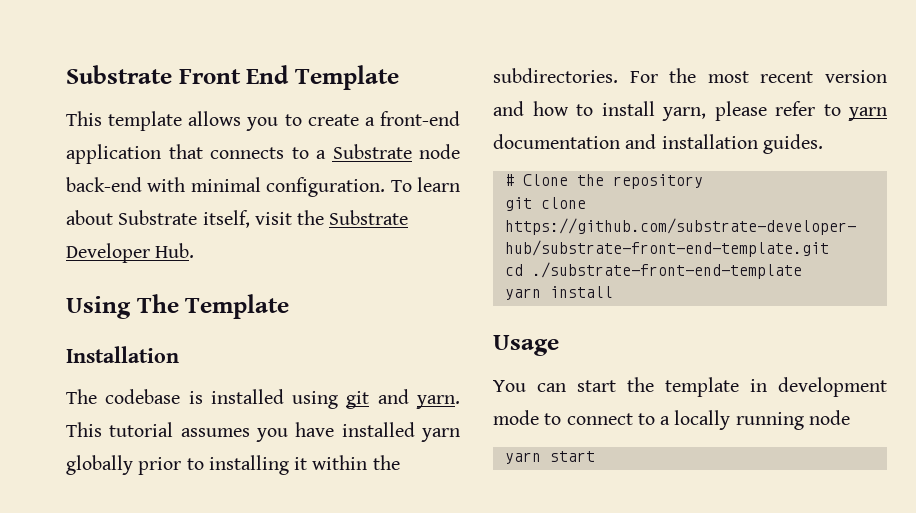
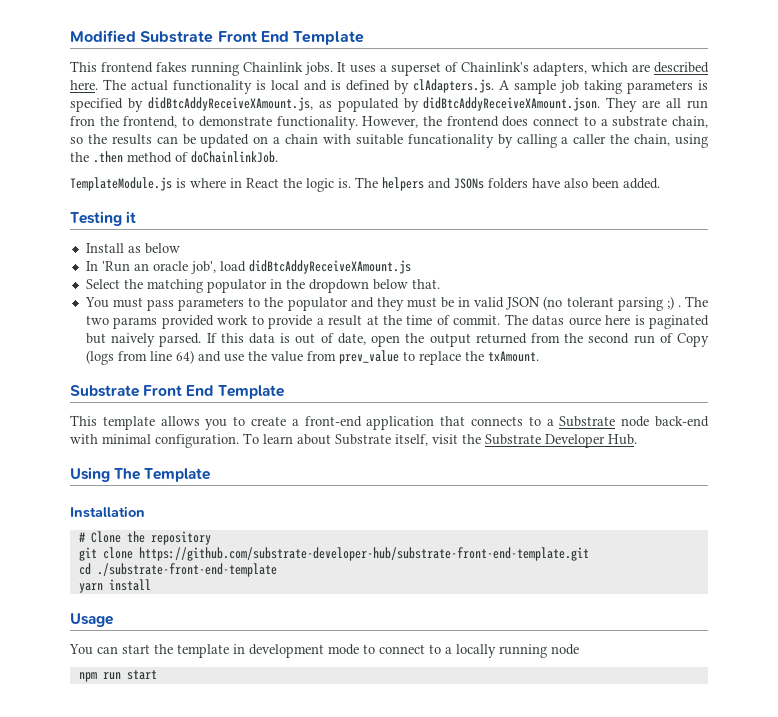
(66, 74) none -> [70,30,365,45] [70,61,709,76] [70,79,708,94] [70,97,708,112] [70,116,708,130] [70,134,709,148] [70,151,278,163] [70,177,660,192] [70,211,137,226] [85,243,180,254] [85,260,411,274] [85,279,440,293] [84,296,709,311] [85,314,709,329] [85,333,709,347] [85,350,539,365] Modified Substrate Front End Template // This frontend fakes running Chainlink jobs. It uses a superset of Chainlink's adapters, which are described here. The actual functionality is local and is defined by clAdapters.js. A sample job taking parameters is specified by didBtcAddyReceiveXAmount.js, as populated by didBtcAddyReceiveXAmount.json. They are all run fron the frontend, to demonstrate functionality. However, the frontend does connect to a substrate chain, so the results can be updated on a chain with suitable funcationality by calling a caller the chain, using the .then method of doChainlinkJob. // TemplateModule.js is where in React the logic is. The helpers and JSONs folders have also been added. // Testing it // Install as below // In 'Run an oracle job', load didBtcAddyReceiveXAmount.js // Select the matching populator in the dropdown below that. // You must pass parameters to the populator and they must be in valid JSON (no tolerant parsing ;) . The two params provided work to provide a result at the time of commit. The datas ource here is paginated but naively parsed. If this data is out of date, open the output returned from the second run of Copy (logs from line 64) and use the value from prev_value to replace the txAmount. //
[66,389,460,409] [66,422,460,442] [66,455,400,475] [493,68,887,83] [493,101,887,121] [493,134,823,154] // The codebase is installed using git and yarn. This tutorial assumes you have installed yarn globally prior to installing it within the subdirectories. For the most recent version and how to install yarn, please refer to yarn documentation and installation guides. -> (145, 512) none
[504,452,541,464] yarn -> [78,672,121,682] npm run

